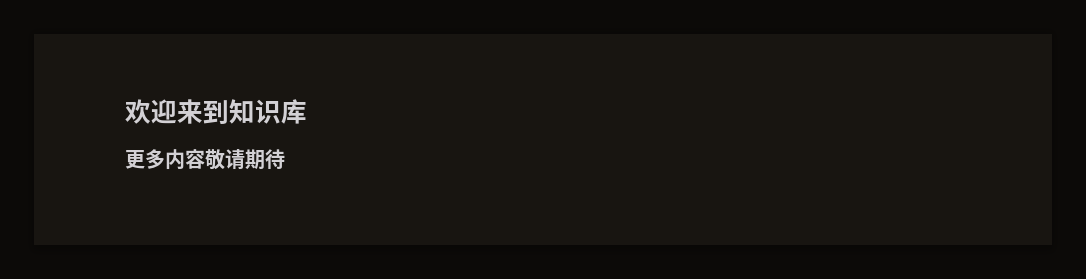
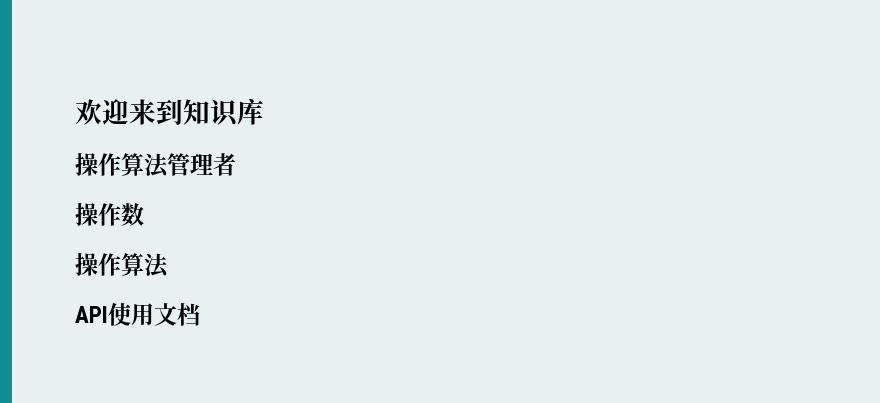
[125,149,285,170] 更多内容敬请期待 -> [75,153,236,178] [75,203,144,226] [75,253,169,278] [75,303,200,326] 操作算法管理者 // 操作数 // 操作算法 // API使用文档

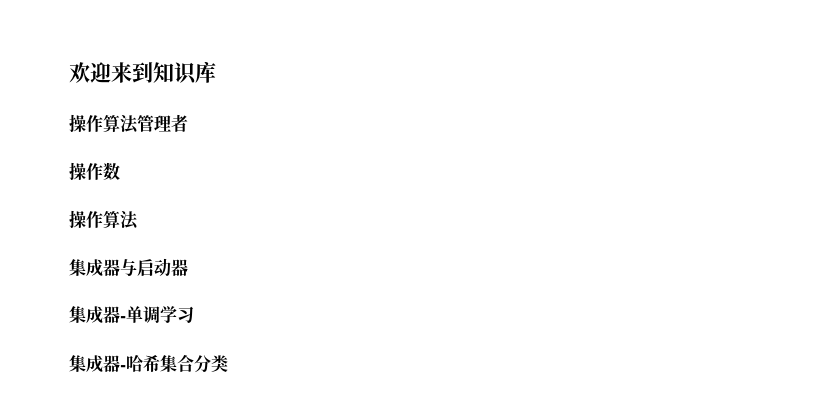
[75,303,200,326] API使用文档 -> [69,258,188,277] [69,306,194,324] [69,354,228,373] 集成器与启动器 // 集成器-单调学习 // 集成器-哈希集合分类

